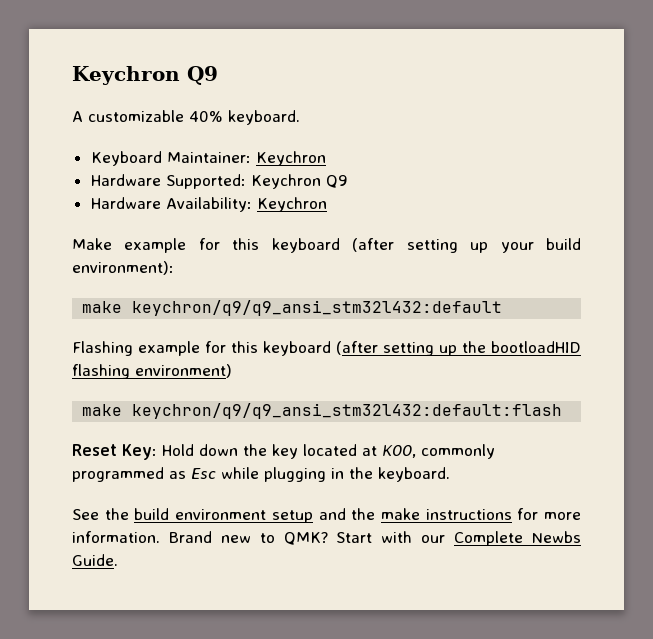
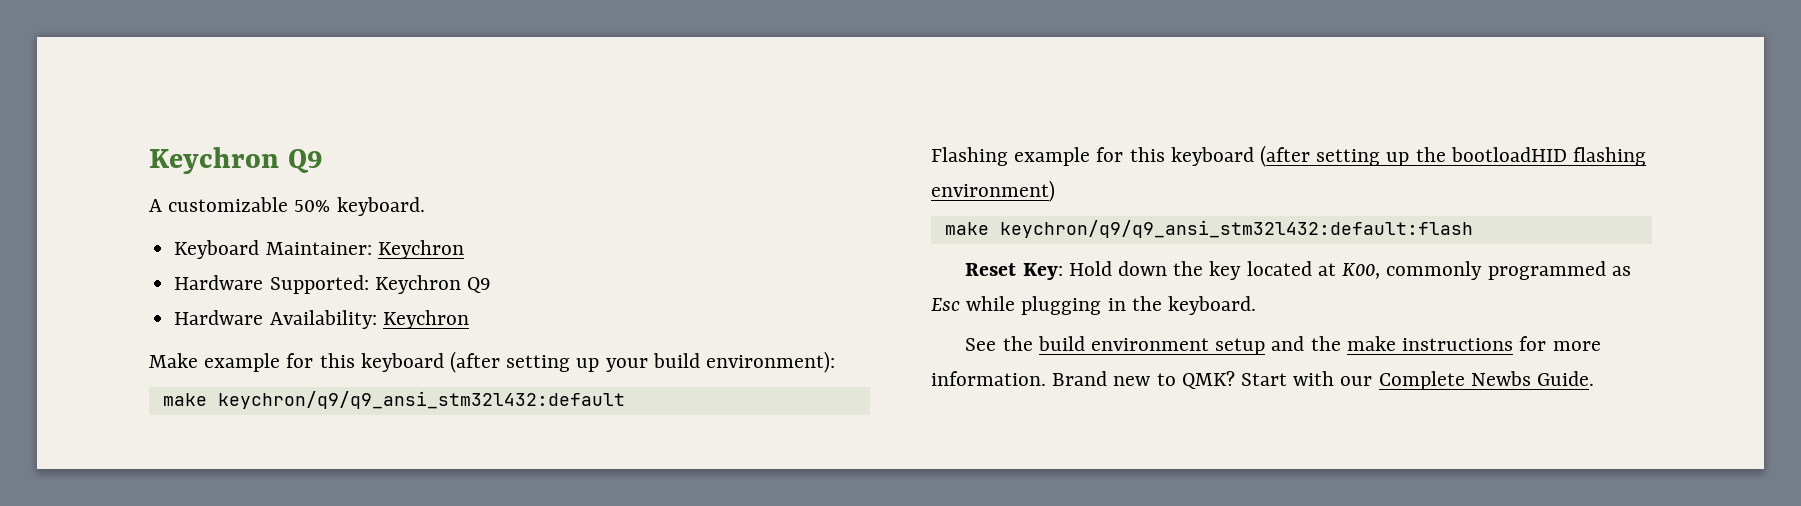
[189,111,223,122] 40% -> [294,200,331,212] 50%

